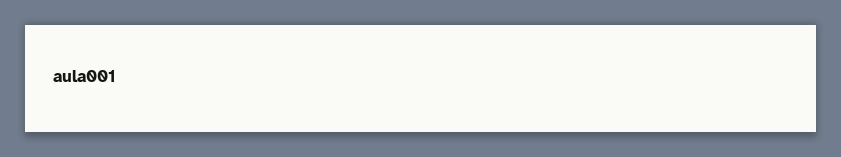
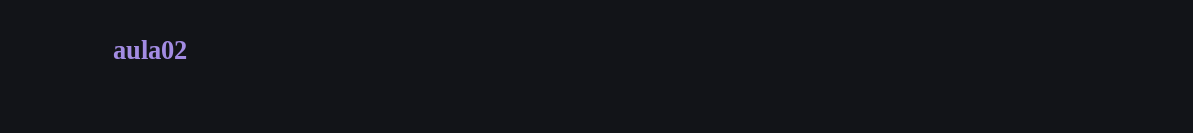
[53,70,116,82] aula001 -> [113,40,187,59] aula02

